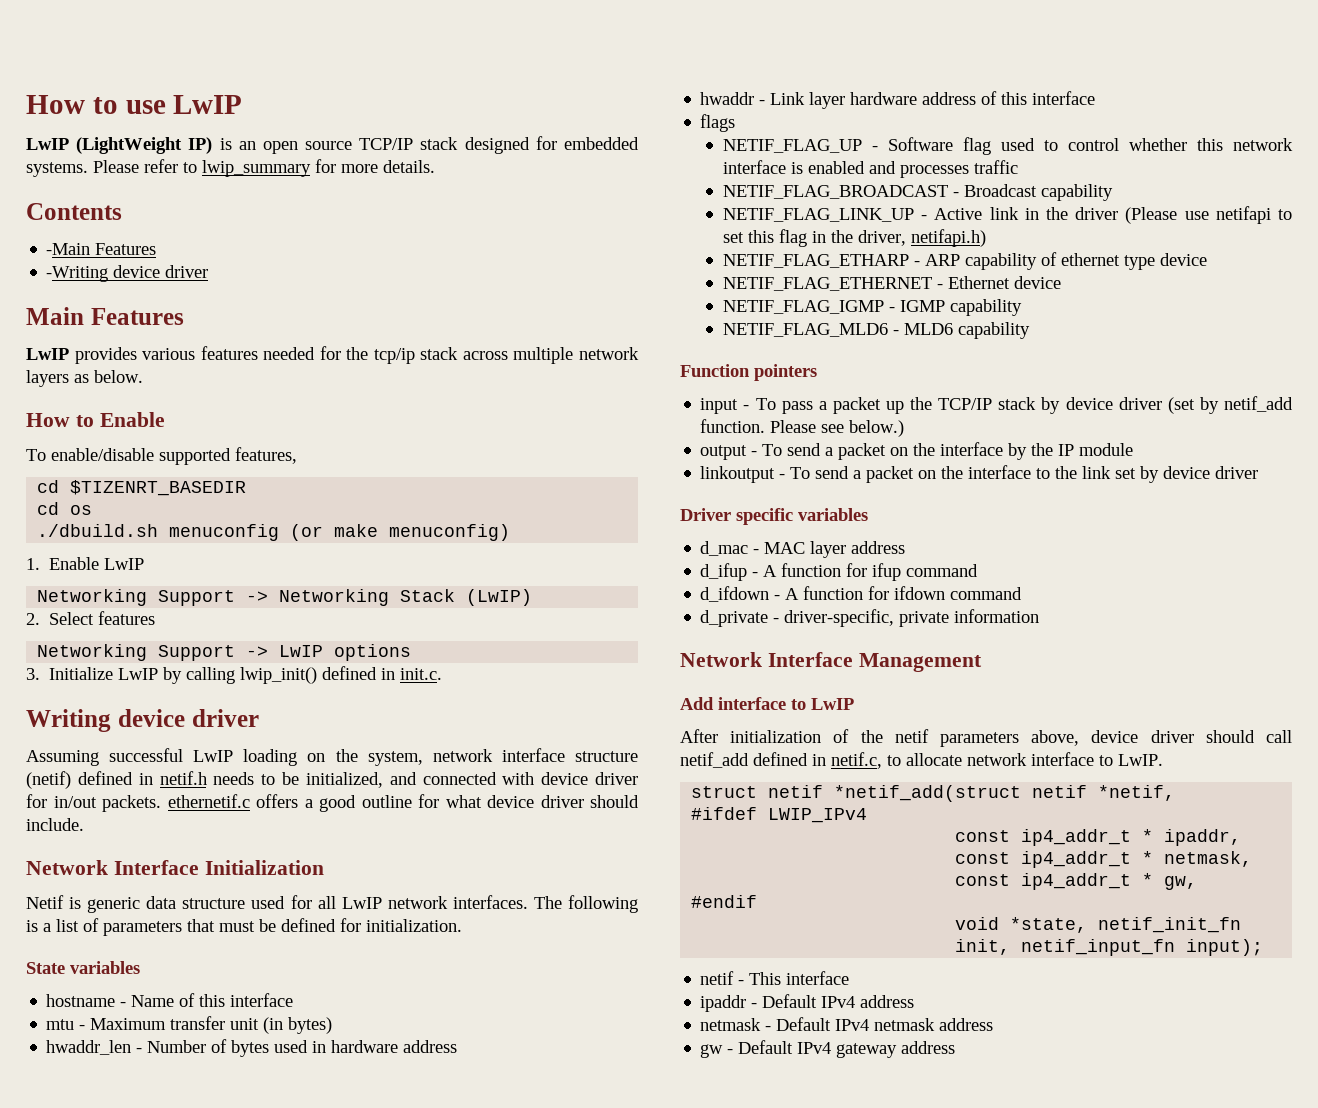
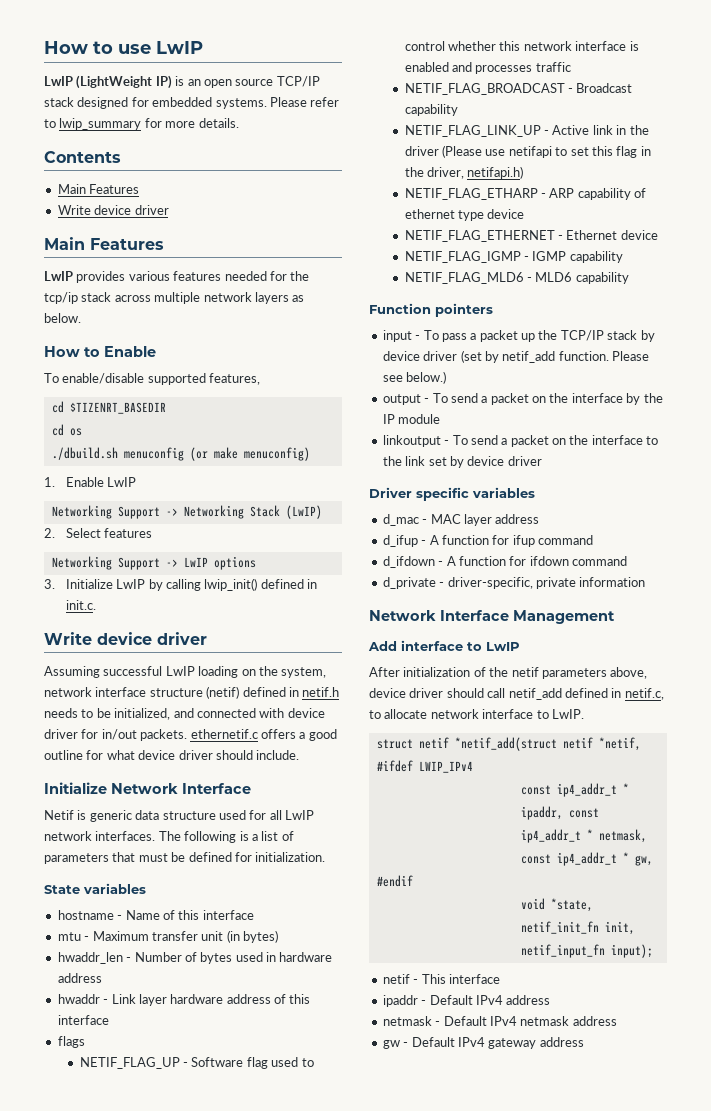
[46,243,157,255] [46,266,109,282] -Main Features // -Writing -> [57,184,140,194] [57,205,91,215] Main Features // Write
[26,709,111,732] Writing -> [44,632,92,645] Write
[26,860,324,875] Network Interface Initialization -> [44,782,251,794] Initialize Network Interface

